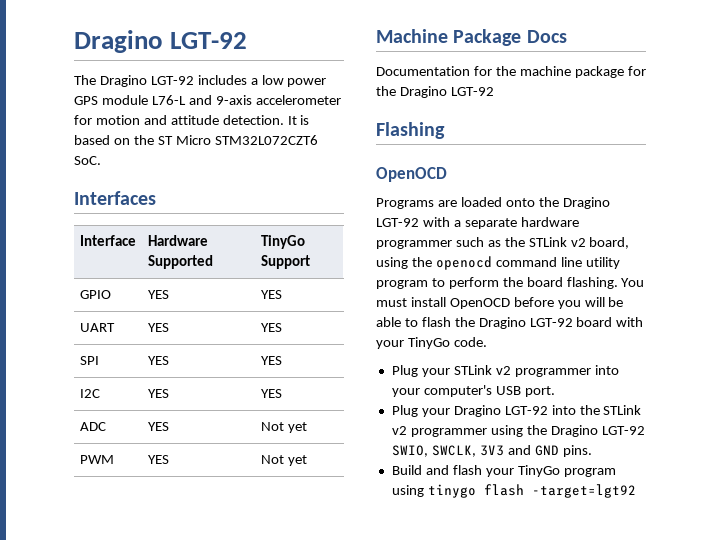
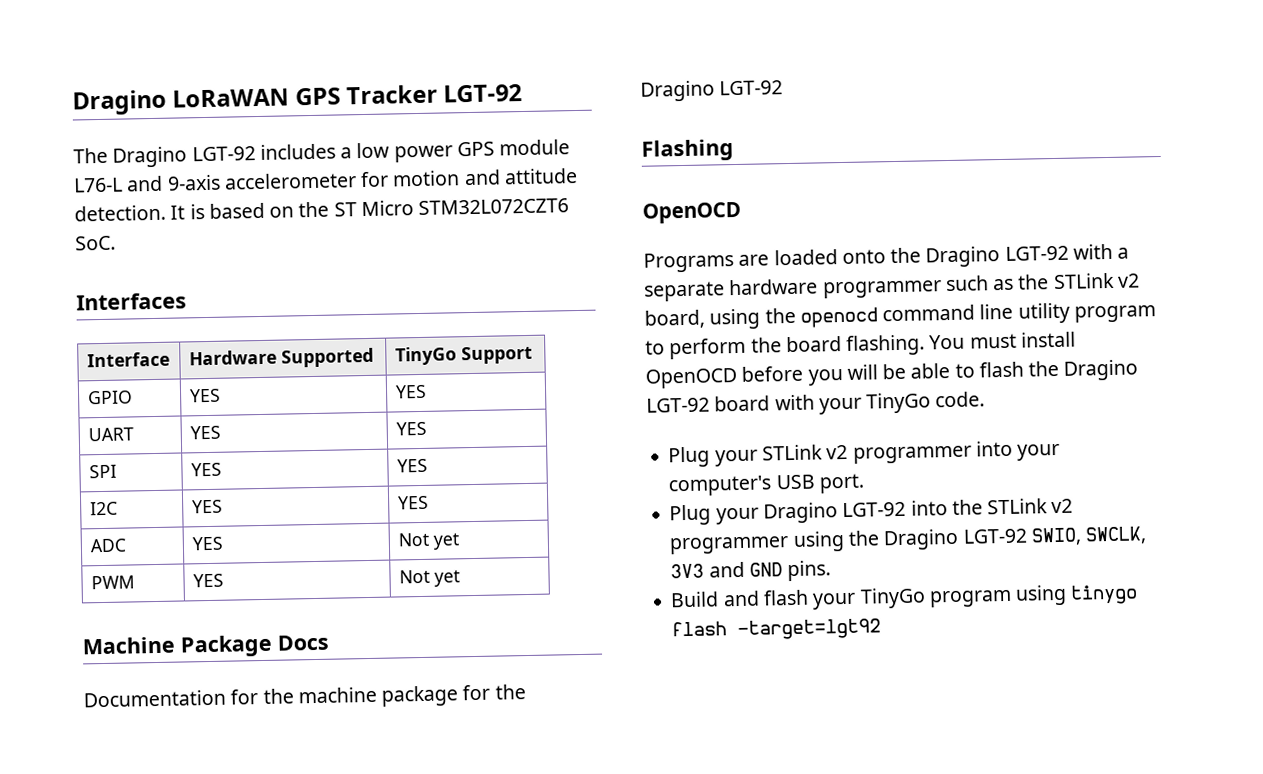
[74,30,163,53] Dragino -> [72,84,439,116] Dragino LoRaWAN GPS Tracker

